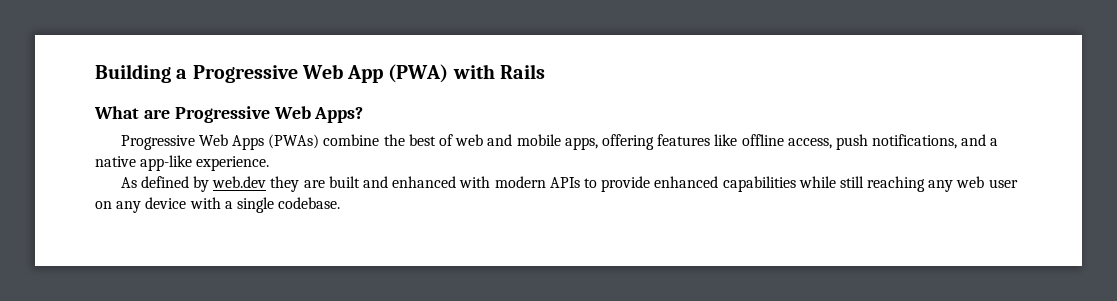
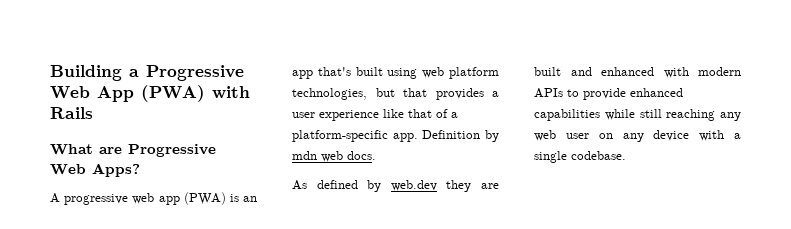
[120,134,999,150] [95,155,270,171] Progressive Web Apps (PWAs) combine the best of web and mobile apps, offering features like offline access, push notifications, and a native app-like experience. -> [50,192,257,205] [292,67,499,79] [292,88,499,100] [292,109,458,121] [292,130,499,142] [292,151,376,162] A progressive web app (PWA) is an app that's built using web platform technologies, but that provides a user experience like that of a platform-specific app. Definition by mdn web docs.

